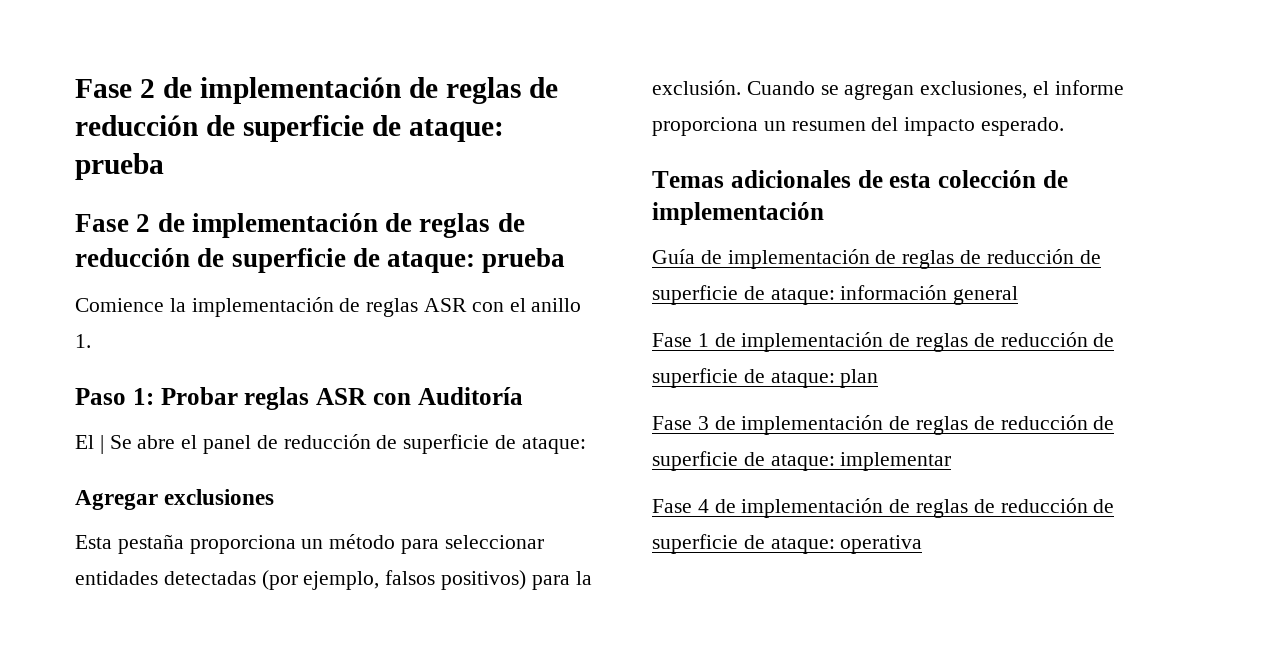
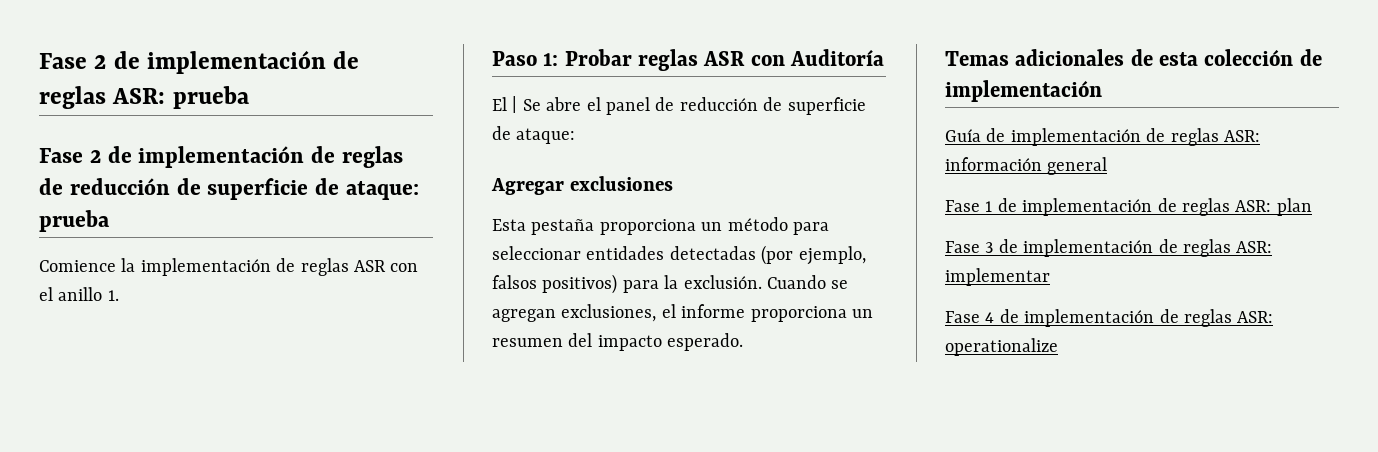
[75,77,558,104] [75,115,504,142] Fase 2 de implementación de reglas de reducción de superficie de ataque: -> [39,50,360,74] [39,86,166,109] Fase 2 de implementación de reglas ASR:
[960,249,1101,264] [652,285,835,305] de reducción de superficie de ataque: -> [1224,130,1260,142] ASR:
[973,332,1115,347] [652,368,835,388] de reducción de superficie de ataque: -> [1235,200,1272,212] ASR:
[973,415,1115,430] [652,451,835,471] de reducción de superficie de ataque: -> [1236,241,1273,253] ASR:
[973,498,1115,513] [652,534,923,554] de reducción de superficie de ataque: operativa -> [1237,311,1274,323] [945,338,1058,356] ASR: operationalize

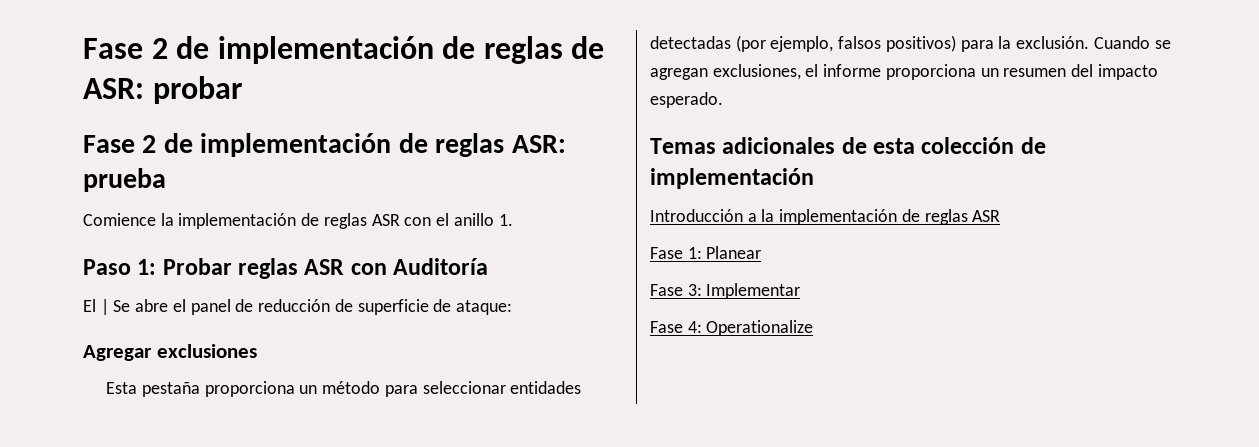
[39,50,360,74] [39,86,249,109] [39,146,403,168] [39,178,419,200] Fase 2 de implementación de reglas ASR: prueba // Fase 2 de implementación de reglas de reducción de superficie de ataque: -> [83,36,605,64] [83,76,242,104] [83,133,566,157] Fase 2 de implementación de reglas de ASR: probar // Fase 2 de implementación de reglas ASR:
[945,128,1260,146] [945,157,1108,175] [945,198,1312,216] [945,239,1273,257] [945,268,1050,286] [945,309,1274,327] [945,338,1058,356] Guía de implementación de reglas ASR: información general // Fase 1 de implementación de reglas ASR: plan // Fase 3 de implementación de reglas ASR: implementar // Fase 4 de implementación de reglas ASR: operationalize -> [650,209,1001,225] [650,246,762,259] [650,283,801,299] [650,320,814,336] Introducción a la implementación de reglas ASR // Fase 1: Planear // Fase 3: Implementar // Fase 4: Operationalize

